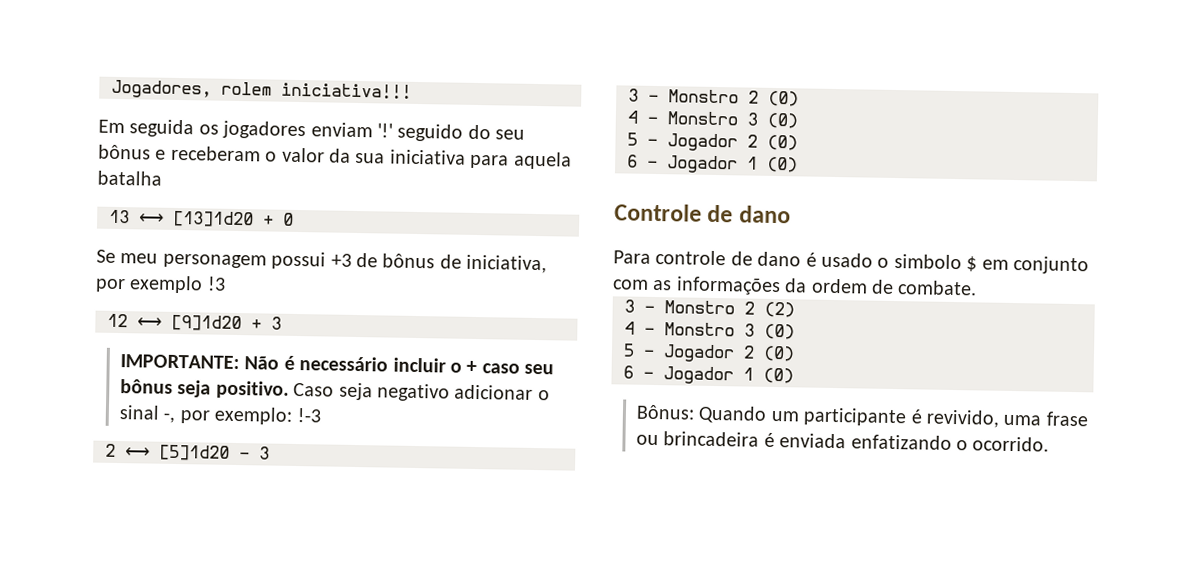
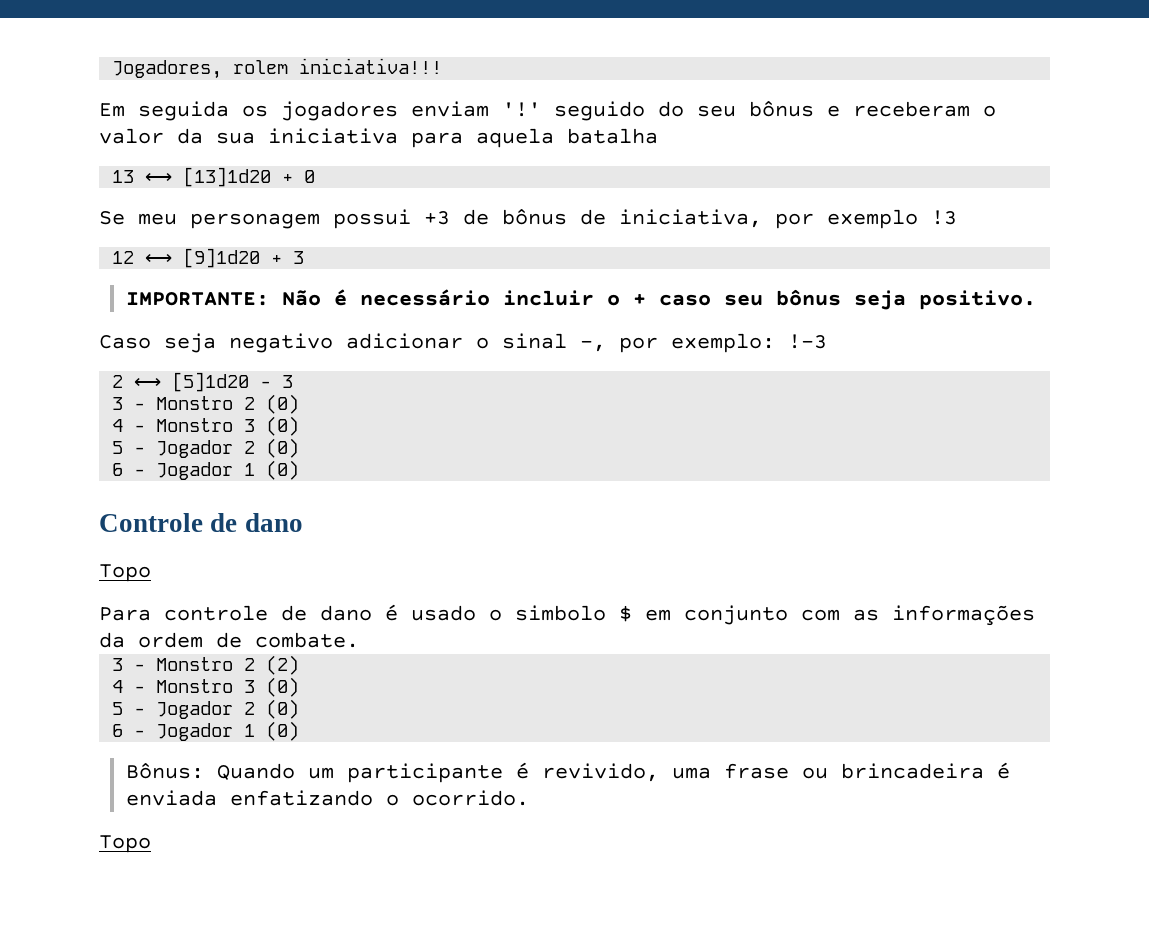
(289, 389) none -> (1036, 300) //
(791, 214) none -> [99,564,151,582] // Topo
(1050, 444) none -> [99,835,151,853] // Topo

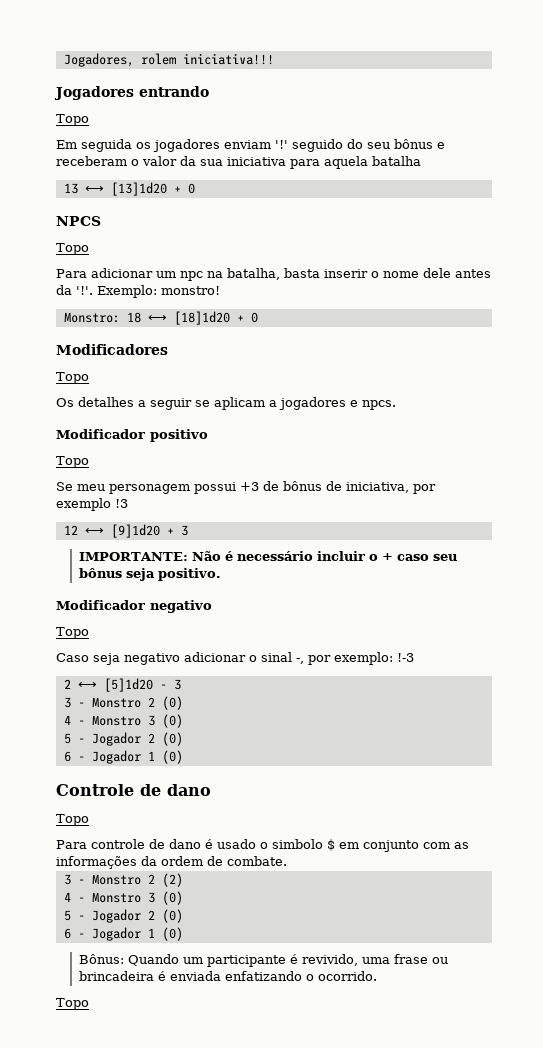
(443, 66) none -> [54,86,209,100] [56,114,89,126] // Jogadores entrando // Topo
(316, 176) none -> [56,216,101,226] [56,243,89,255] [56,268,491,281] [56,285,220,298] [63,311,258,325] [56,344,168,355] [56,372,89,384] [56,397,396,410] [56,429,208,442] [56,456,89,468] // NPCS // Topo // Para adicionar um npc na batalha, basta inserir o nome dele antes da '!'. Exemplo: monstro! // Monstro: 18 ⟷ [18]1d20 + 0 // Modificadores // Topo // Os detalhes a seguir se aplicam a jogadores e npcs. // Modificador positivo // Topo
(1036, 300) none -> [56,600,212,613] [56,627,89,639] // Modificador negativo // Topo

